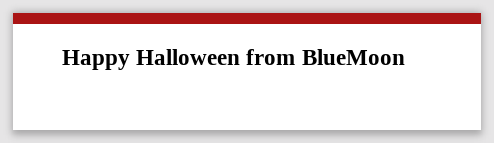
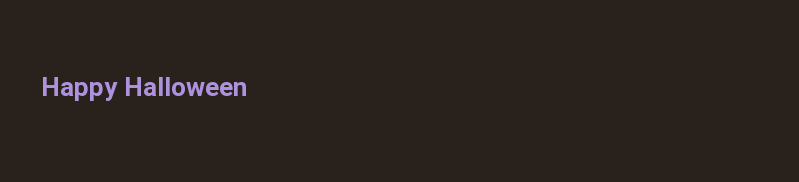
[246,49,405,65] from BlueMoon -> (248, 86) none

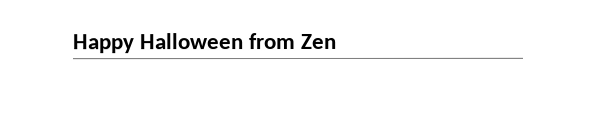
(248, 86) none -> [248,33,337,50] from Zen

